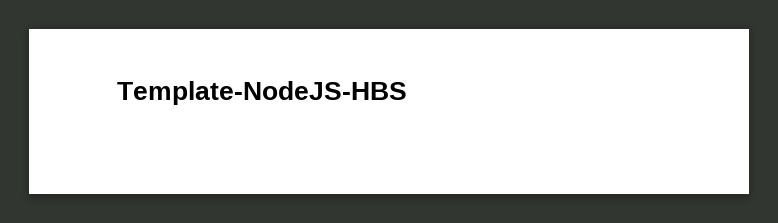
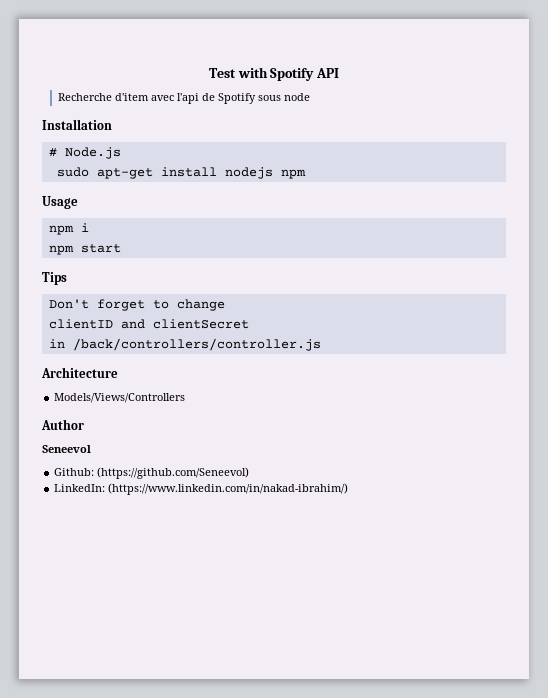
[117,81,407,105] Template-NodeJS-HBS -> [209,67,339,81] [58,93,311,104] [42,119,112,130] [48,147,121,159] [56,167,306,179] [42,196,78,209] [48,223,89,235] [48,244,121,255] [42,272,67,285] [48,299,225,311] [48,319,249,329] [48,338,321,351] [41,367,118,378] [54,393,186,403] [41,419,84,430] [42,445,91,453] [54,467,250,479] [54,483,349,495] Test with Spotify API // Recherche d'item avec l'api de Spotify sous node // Installation // # Node.js // sudo apt-get install nodejs npm // Usage // npm i // npm start // Tips // Don't forget to change // clientID and clientSecret // in /back/controllers/controller.js // Architecture // Models/Views/Controllers // Author // Seneevol // Github: (https://github.com/Seneevol) // LinkedIn: (https://www.linkedin.com/in/nakad-ibrahim/)

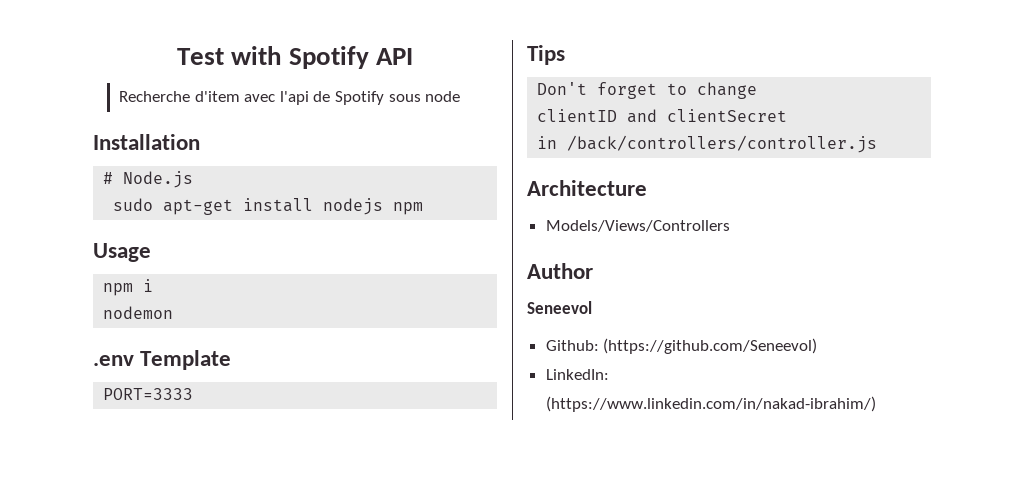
[48,244,121,255] npm start -> [103,306,174,319] [93,350,232,370] [103,388,194,400] nodemon // .env Template // PORT=3333

